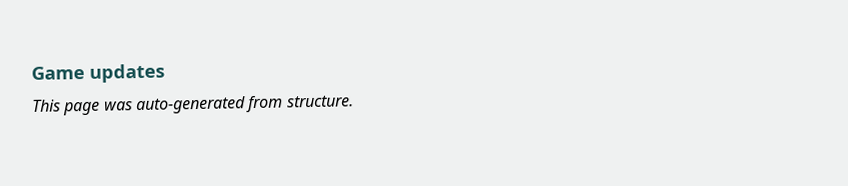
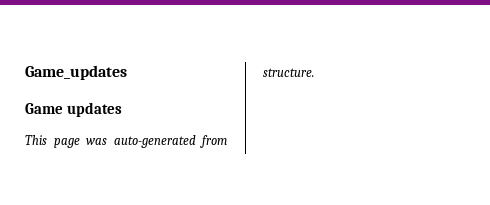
(31, 72) none -> [25,65,127,80] Game_updates //

